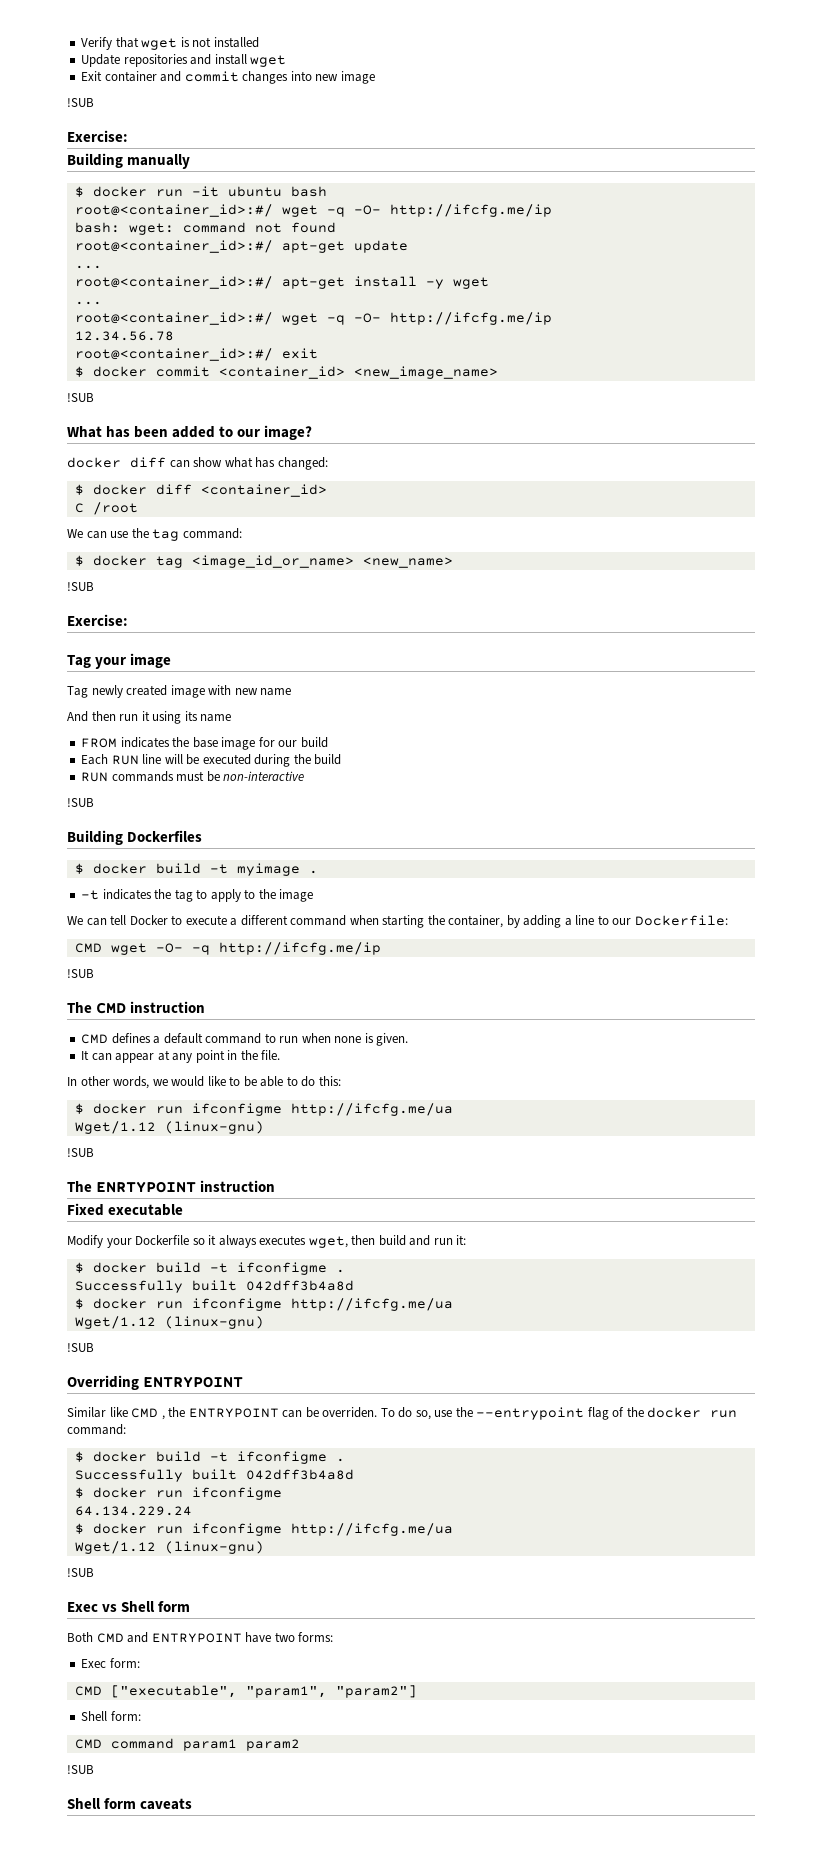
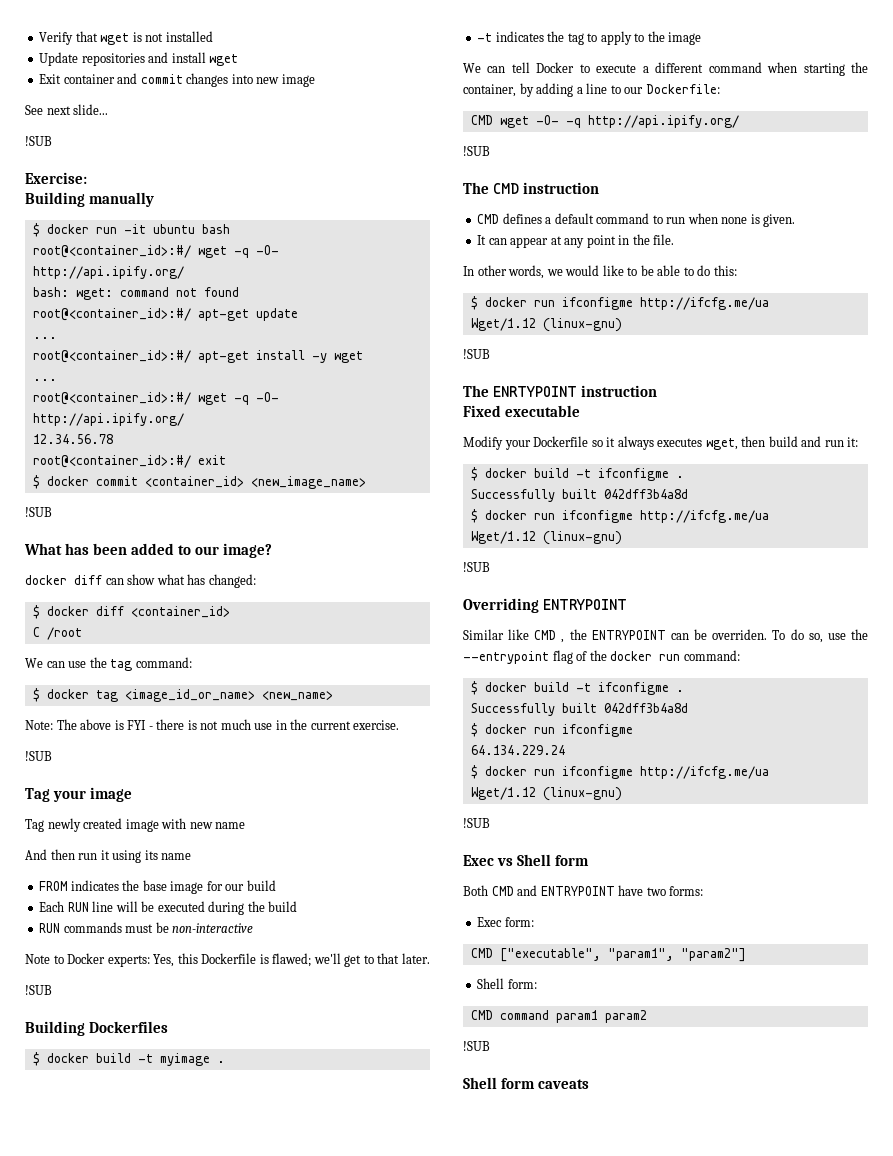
(375, 77) none -> [25,104,109,115] // See next slide...
[389,204,552,217] http://ifcfg.me/ip -> [32,266,184,279] http://api.ipify.org/
[389,312,552,325] http://ifcfg.me/ip -> [32,413,184,426] http://api.ipify.org/
[67,582,94,591] [67,614,128,626] // !SUB // Exercise: -> [25,719,400,730] [25,751,52,761] // Note: The above is FYI - there is not much use in the current exercise. // !SUB
(305, 776) none -> [25,953,430,967] // Note to Docker experts: Yes, this Dockerfile is flawed; we'll get to that later.
[218,942,381,955] http://ifcfg.me/ip -> [587,115,739,128] http://api.ipify.org/

